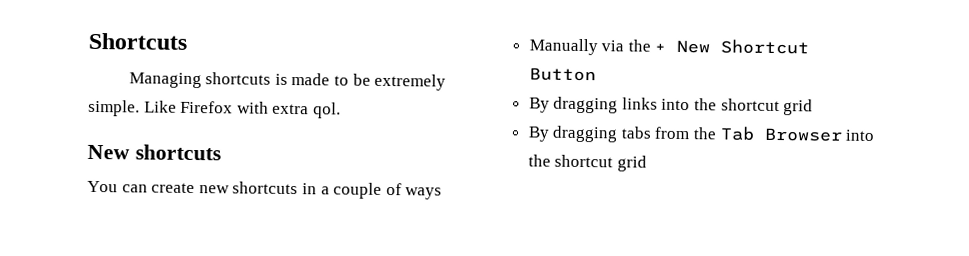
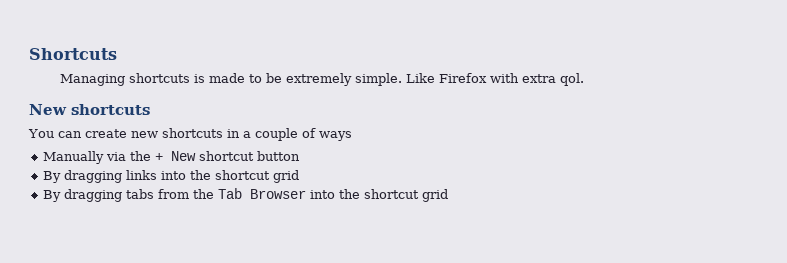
[720,39,810,55] [528,67,596,82] Shortcut Button -> [198,151,300,161] shortcut button

